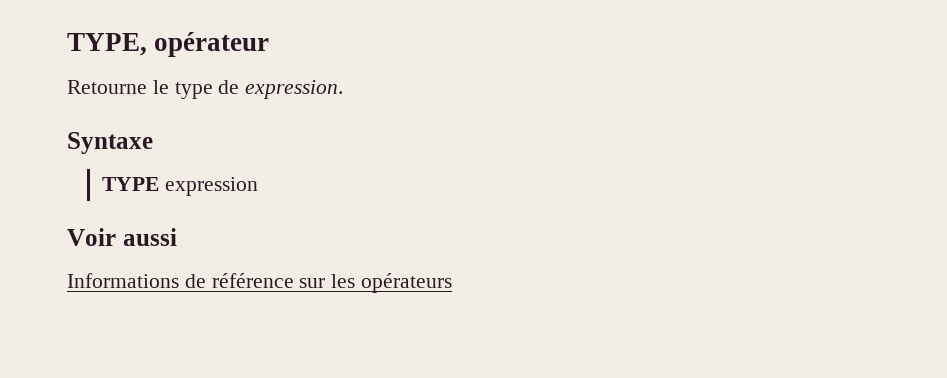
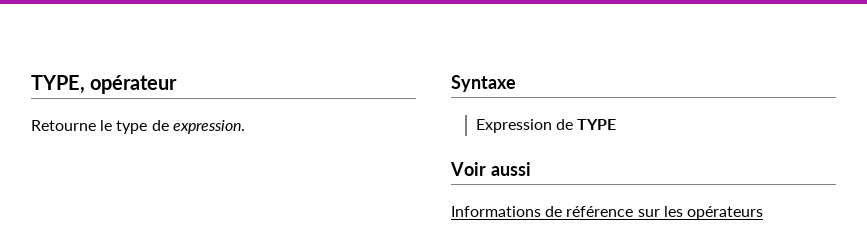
(153, 143) none -> [475,119,574,133] Expression de
[165,177,259,196] expression -> (617, 124) none

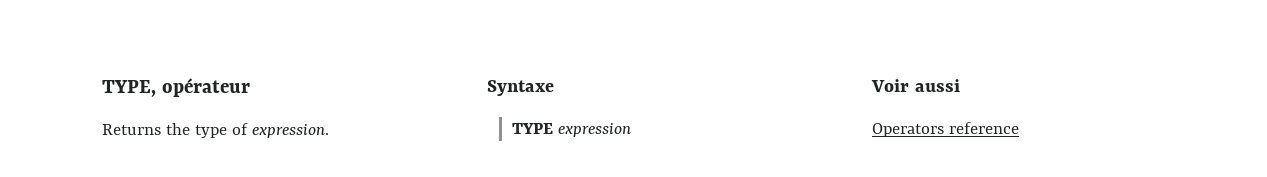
[31,120,169,134] Retourne le type de -> [102,123,248,138] Returns the type of
[475,119,574,133] Expression de -> (554, 88) none
(617, 124) none -> [558,123,632,137] expression
[451,206,763,220] Informations de référence sur les opérateurs -> [872,122,1019,137] Operators reference

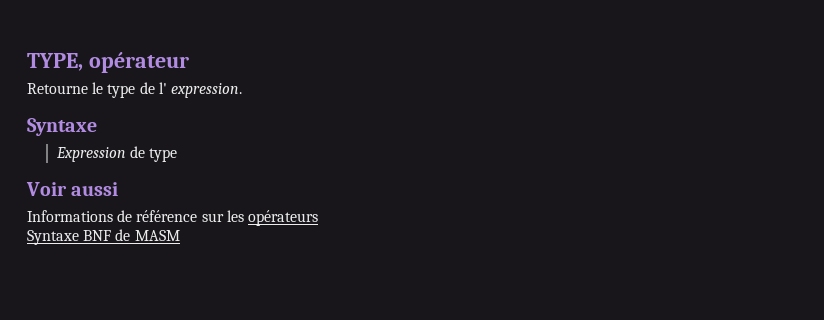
[102,123,248,138] Returns the type of -> [27,82,167,98] Retourne le type de l'
[512,123,632,137] TYPE expression -> [55,146,178,162] Expression de type
[872,122,1019,137] Operators reference -> [27,210,318,226] [27,229,180,245] Informations de référence sur les opérateurs // Syntaxe BNF de MASM

